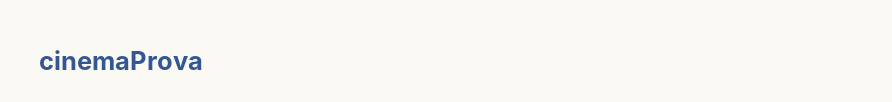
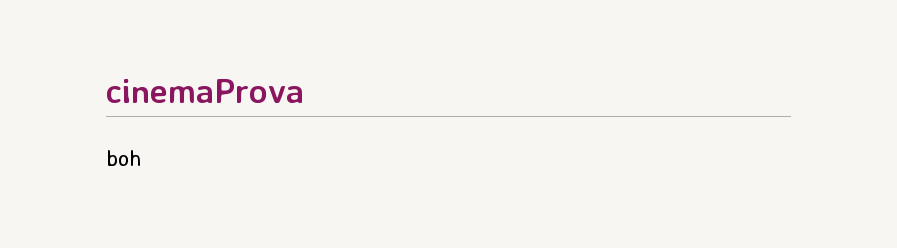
(203, 60) none -> [106,150,141,166] // boh

